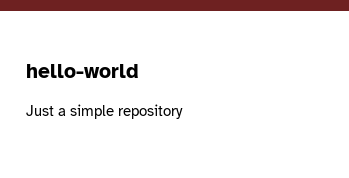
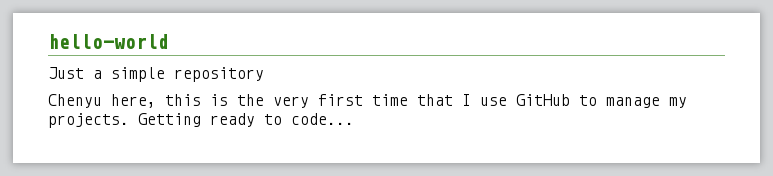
(183, 111) none -> [48,94,687,108] [48,113,354,128] // Chenyu here, this is the very first time that I use GitHub to manage my projects. Getting ready to code...

